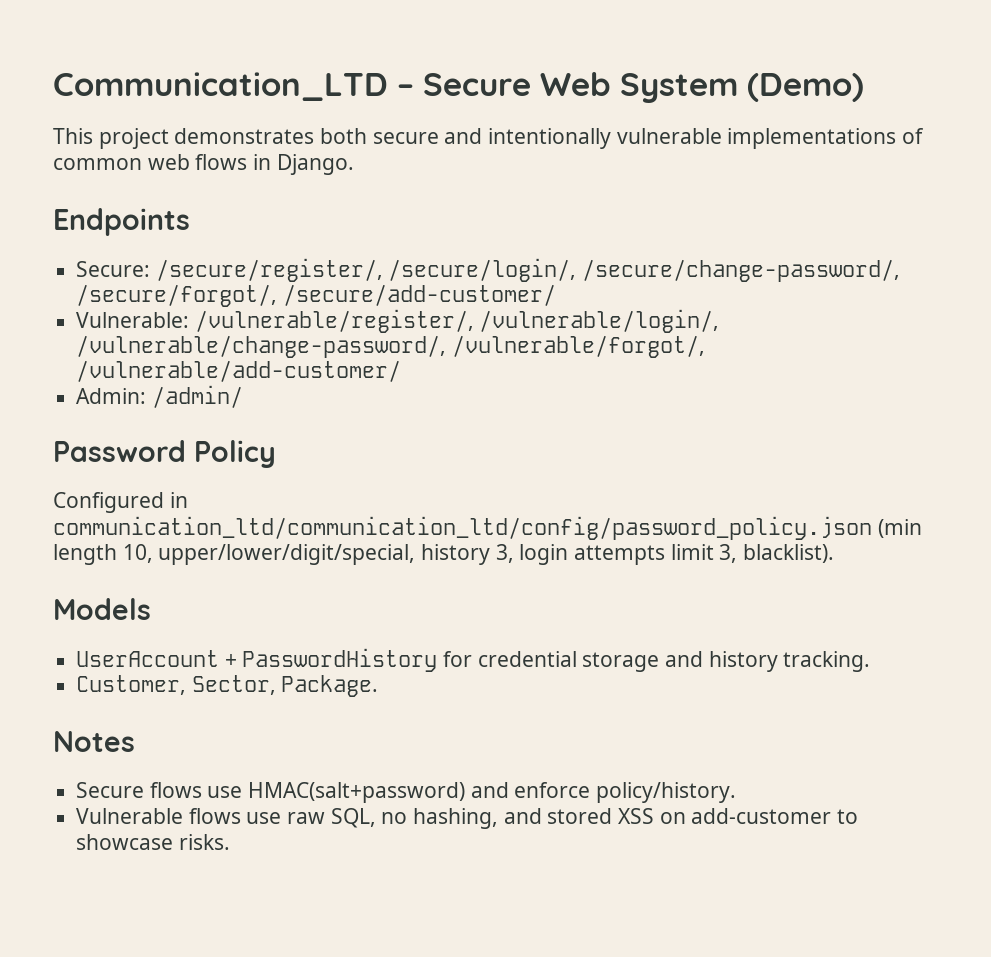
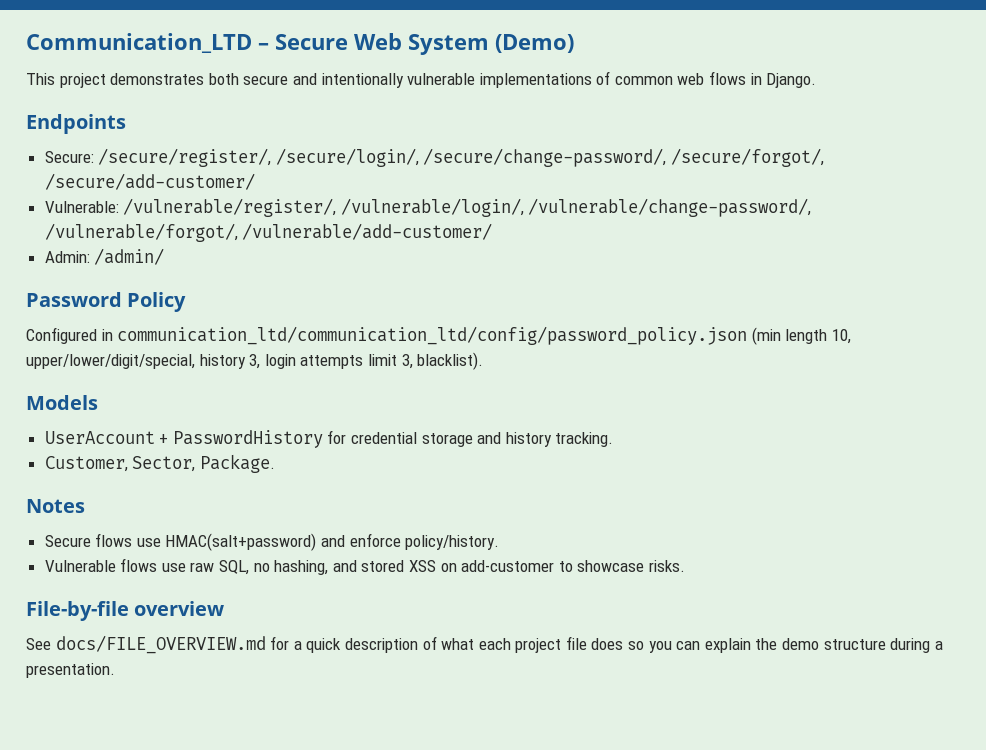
(230, 842) none -> [26,601,225,621] [26,635,943,654] [26,663,115,678] // File-by-file overview // See docs/FILE_OVERVIEW.md for a quick description of what each project file does so you can explain the demo structure during a presentation.

